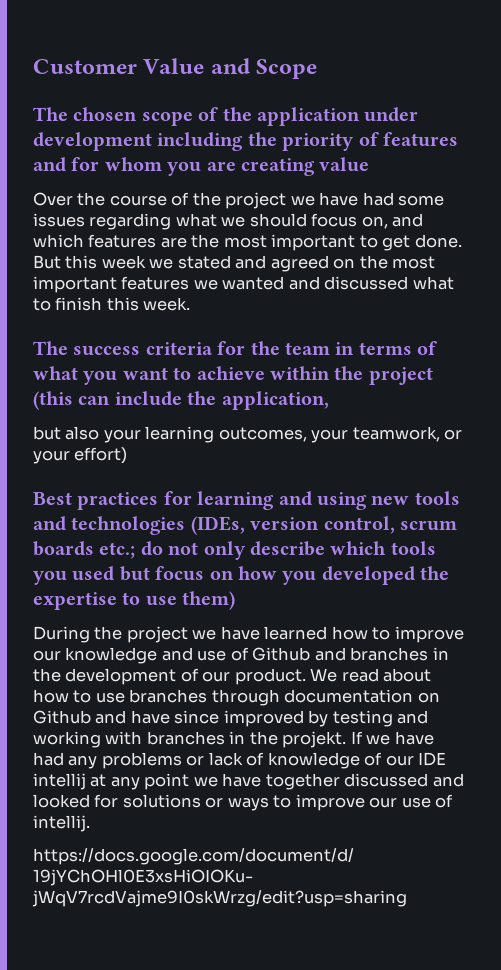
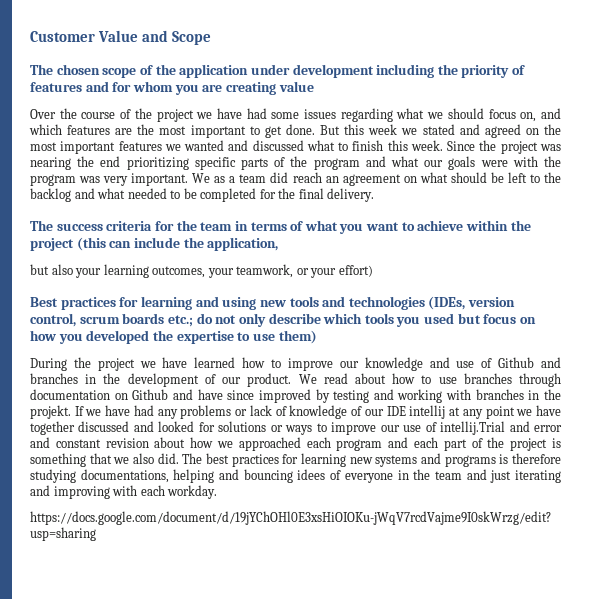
(191, 304) none -> [447,140,561,154] [30,156,561,170] [30,172,561,186] [30,188,375,202] Since the project was nearing the end prioritizing specific parts of the program and what our goals were with the program was very important. We as a team did reach an agreement on what should be left to the backlog and what needed to be completed for the final delivery.
[33,815,90,832] intellij. -> [440,421,563,435] [30,437,561,451] [30,453,562,467] [30,469,561,483] [30,485,218,499] intellij.Trial and error and constant revision about how we approached each program and each part of the project is something that we also did. The best practices for learning new systems and programs is therefore studying documentations, helping and bouncing idees of everyone in the team and just iterating and improving with each workday.

